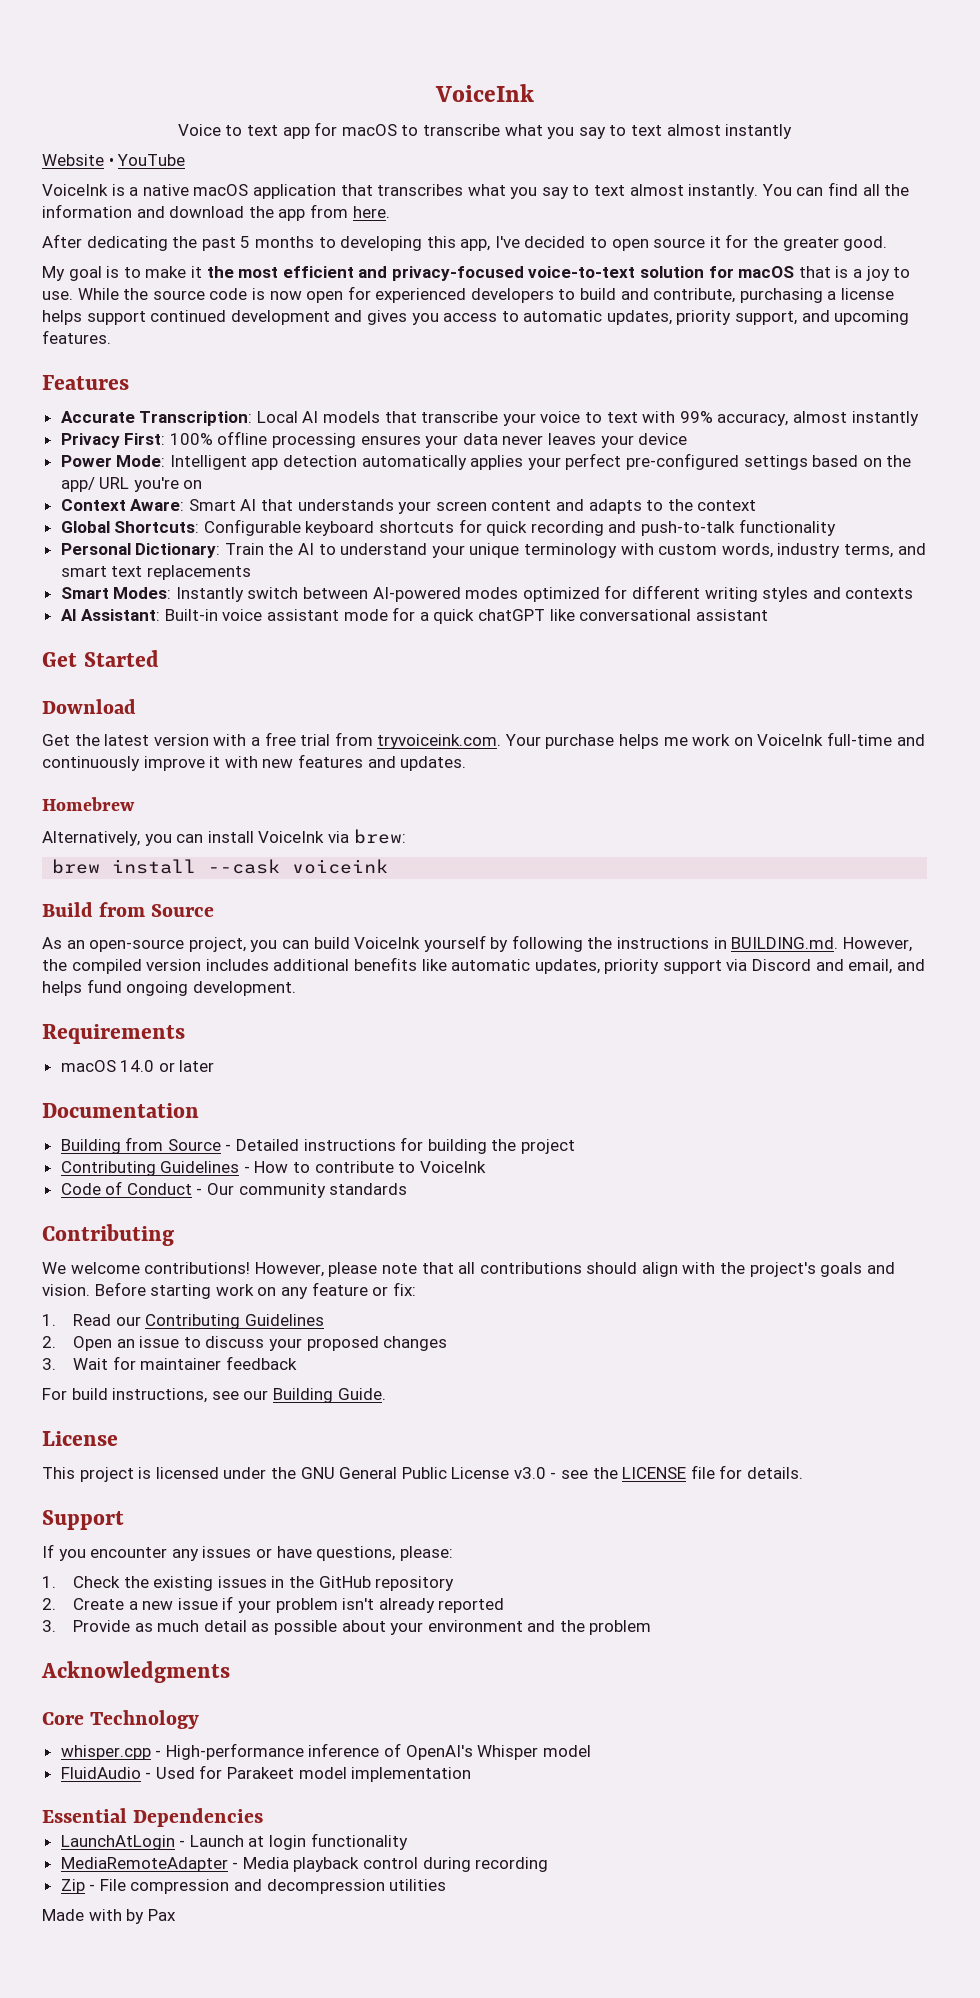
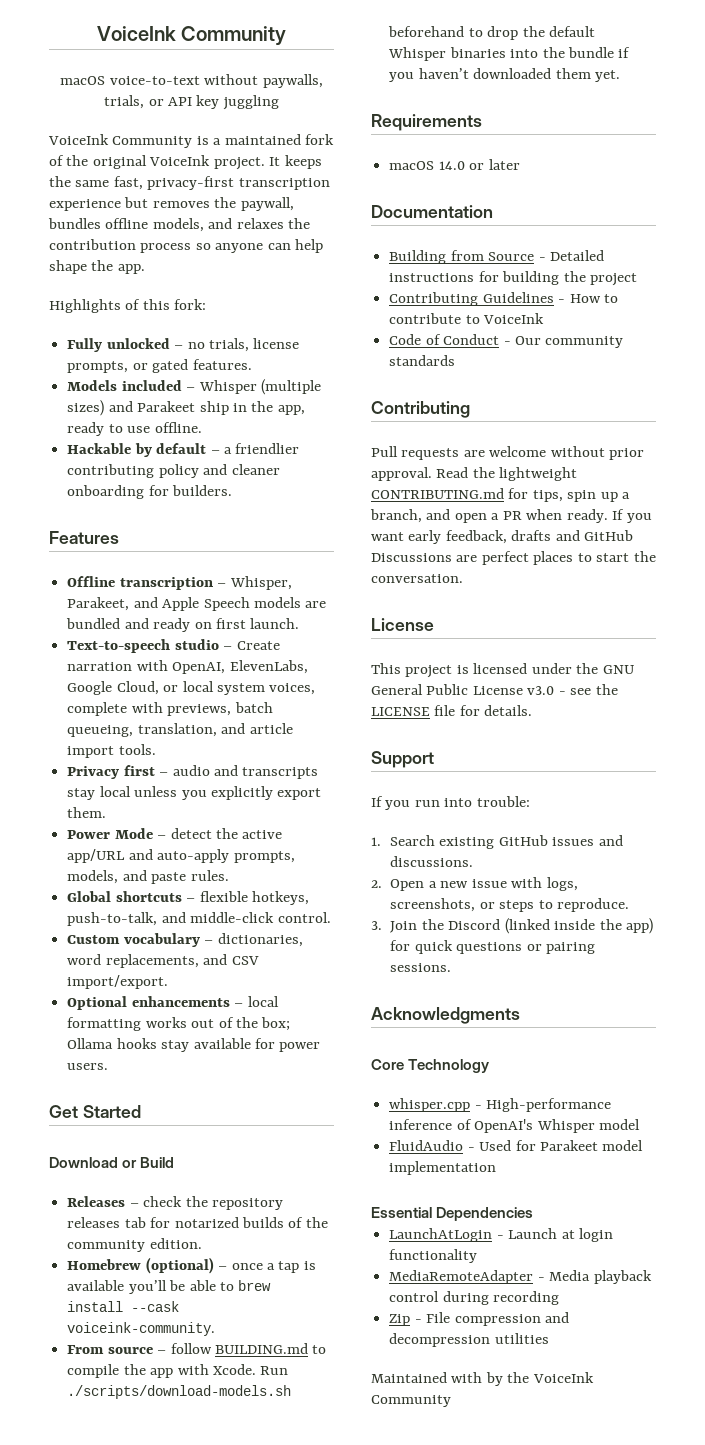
[434,84,534,102] [177,122,793,139] [42,154,186,166] [42,182,910,199] [42,204,390,221] [42,234,888,251] [42,266,911,281] [42,286,895,303] [42,310,910,325] [42,330,111,344] [42,375,129,390] [60,411,919,426] [60,431,688,448] [60,453,912,470] [60,477,203,492] [60,499,757,514] [60,519,836,536] [60,543,926,558] [60,565,251,580] [60,585,914,602] [60,607,768,624] [42,650,159,667] [42,699,136,714] [42,732,925,749] [42,754,467,771] [42,797,135,811] [42,829,406,846] [52,859,389,874] [42,902,215,917] [42,935,912,952] [42,957,925,974] [42,979,296,996] VoiceInk // Voice to text app for macOS to transcribe what you say to text almost instantly // Website • YouTube // VoiceInk is a native macOS application that transcribes what you say to text almost instantly. You can find all the information and download the app from here. // After dedicating the past 5 months to developing this app, I've decided to open source it for the greater good. // My goal is to make it the most efficient and privacy-focused voice-to-text solution for macOS that is a joy to use. While the source code is now open for experienced developers to build and contribute, purchasing a license helps support continued development and gives you access to automatic updates, priority support, and upcoming features. // Features // Accurate Transcription: Local AI models that transcribe your voice to text with 99% accuracy, almost instantly // Privacy First: 100% offline processing ensures your data never leaves your device // Power Mode: Intelligent app detection automatically applies your perfect pre-configured settings based on the app/ URL you're on // Context Aware: Smart AI that understands your screen content and adapts to the context // Global Shortcuts: Configurable keyboard shortcuts for quick recording and push-to-talk functionality // Personal Dictionary: Train the AI to understand your unique terminology with custom words, industry terms, and smart text replacements // Smart Modes: Instantly switch between AI-powered modes optimized for different writing styles and contexts // AI Assistant: Built-in voice assistant mode for a quick chatGPT like conversational assistant // Get Started // Download // Get the latest version with a free trial from tryvoiceink.com. Your purchase helps me work on VoiceInk full-time and continuously improve it with new features and updates. // Homebrew // Alternatively, you can install VoiceInk via brew: // brew install --cask voiceink // Build from Source // As an open-source project, you can build VoiceInk yourself by following the instructions in BUILDING.md. However, the compiled version includes additional benefits like automatic updates, priority support via Discord and email, and helps fund ongoing development. -> [96,26,287,46] [60,74,323,88] [104,95,279,110] [48,134,335,148] [49,155,322,170] [49,176,330,190] [49,197,294,211] [48,218,311,232] [49,239,324,253] [49,260,145,274] [49,299,207,313] [67,338,300,352] [67,359,252,373] [67,379,321,395] [67,400,305,416] [67,422,202,436] [67,443,300,457] [67,464,280,478] [67,485,233,499] [49,531,119,544] [67,576,292,590] [67,597,327,611] [66,618,300,632] [67,639,280,653] [67,660,308,674] [67,681,316,695] [67,702,273,716] [67,723,293,737] [67,744,156,758] [67,765,319,779] [67,786,322,800] [67,807,107,818] [67,828,283,839] [67,849,295,863] [67,870,229,884] [67,891,309,905] [67,912,331,926] [67,933,303,947] [67,954,259,968] [67,975,169,989] [67,996,279,1010] [67,1017,291,1031] [67,1038,321,1052] [67,1063,109,1070] [49,1105,141,1118] [49,1157,175,1168] [67,1196,283,1210] [67,1217,328,1228] [67,1238,202,1252] [67,1257,316,1274] [67,1280,272,1294] [67,1301,180,1312] [67,1322,216,1336] [67,1343,327,1354] [67,1364,289,1378] [67,1385,292,1399] [388,26,595,40] [388,47,631,61] [389,68,620,82] VoiceInk Community // macOS voice-to-text without paywalls, trials, or API key juggling // VoiceInk Community is a maintained fork of the original VoiceInk project. It keeps the same fast, privacy-first transcription experience but removes the paywall, bundles offline models, and relaxes the contribution process so anyone can help shape the app. // Highlights of this fork: // Fully unlocked – no trials, license prompts, or gated features. // Models included – Whisper (multiple sizes) and Parakeet ship in the app, ready to use offline. // Hackable by default – a friendlier contributing policy and cleaner onboarding for builders. // Features // Offline transcription – Whisper, Parakeet, and Apple Speech models are bundled and ready on first launch. // Text-to-speech studio – Create narration with OpenAI, ElevenLabs, Google Cloud, or local system voices, complete with previews, batch queueing, translation, and article import tools. // Privacy first – audio and transcripts stay local unless you explicitly export them. // Power Mode – detect the active app/URL and auto-apply prompts, models, and paste rules. // Global shortcuts – flexible hotkeys, push-to-talk, and middle-click control. // Custom vocabulary – dictionaries, word replacements, and CSV import/export. // Optional enhancements – local formatting works out of the box; Ollama hooks stay available for power users. // Get Started // Download or Build // Releases – check the repository releases tab for notarized builds of the community edition. // Homebrew (optional) – once a tap is available you’ll be able to brew install --cask voiceink-community. // From source – follow BUILDING.md to compile the app with Xcode. Run ./scripts/download-models.sh beforehand to drop the default Whisper binaries into the bundle if you haven’t downloaded them yet.
[42,1262,895,1277] [42,1282,416,1299] [42,1314,324,1329] [42,1336,448,1351] [42,1356,297,1370] [42,1388,386,1403] We welcome contributions! However, please note that all contributions should align with the project's goals and vision. Before starting work on any feature or fix: // 1. Read our Contributing Guidelines // 2. Open an issue to discuss your proposed changes // 3. Wait for maintainer feedback // For build instructions, see our Building Guide. -> [371,446,645,460] [371,467,578,481] [371,488,631,502] [370,509,652,523] [371,530,634,544] [371,551,656,565] [371,574,463,583] Pull requests are welcome without prior approval. Read the lightweight CONTRIBUTING.md for tips, spin up a branch, and open a PR when ready. If you want early feedback, drafts and GitHub Discussions are perfect places to start the conversation.
[90,1546,453,1561] [42,1576,455,1591] [42,1598,124,1610] encounter any issues or have questions, please: // 1. Check the existing issues in the GitHub repository // 2. Create -> [414,796,530,807] [371,835,623,849] [389,856,473,867] [371,879,425,891] run into trouble: // 1. Search existing GitHub issues and discussions. // 2. Open
[222,1596,505,1613] [42,1620,652,1635] if your problem isn't already reported // 3. Provide as much detail as possible about your environment and the problem -> [511,877,578,891] [390,898,630,912] [371,918,653,934] [390,940,596,954] [390,963,452,972] with logs, screenshots, or steps to reproduce. // 3. Join the Discord (linked inside the app) for quick questions or pairing sessions.
[42,1909,84,1921] Made -> [371,1372,447,1383] Maintained
[147,1909,176,1921] Pax -> [507,1372,594,1383] [371,1395,451,1407] the VoiceInk Community

